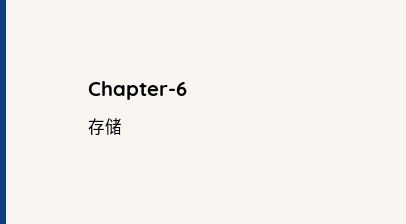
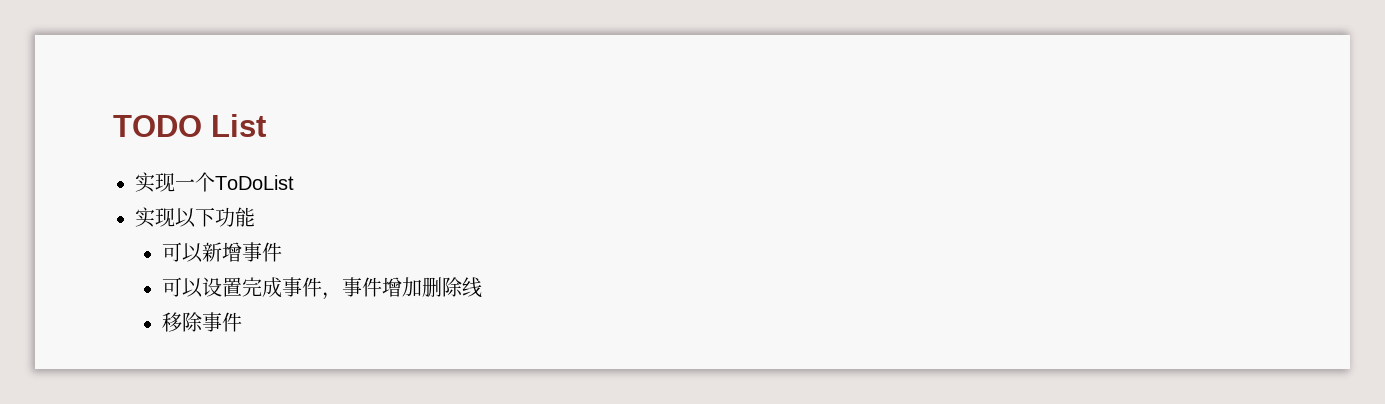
[88,81,187,100] [88,118,122,135] Chapter-6 // 存储 -> [113,114,266,137] [135,172,294,193] [135,207,255,228] [161,242,282,263] [161,277,482,300] [161,312,242,332] TODO List // 实现一个ToDoList // 实现以下功能 // 可以新增事件 // 可以设置完成事件，事件增加删除线 // 移除事件

